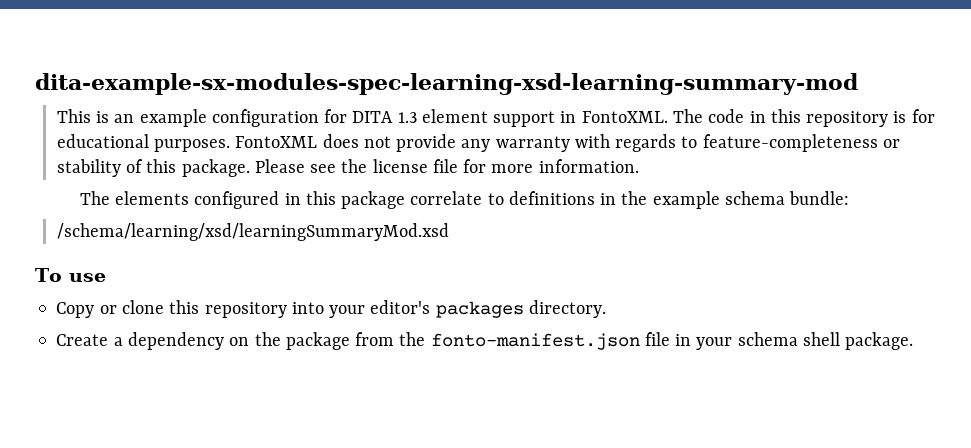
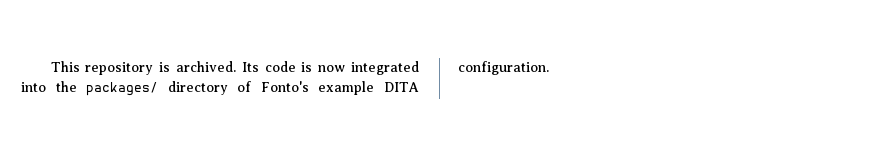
[35,73,858,95] [56,109,935,127] [56,134,900,152] [56,159,639,177] [79,191,850,209] [56,223,449,241] [35,268,106,282] [56,300,606,318] [56,332,914,350] dita-example-sx-modules-spec-learning-xsd-learning-summary-mod // This is an example configuration for DITA 1.3 element support in FontoXML. The code in this repository is for educational purposes. FontoXML does not provide any warranty with regards to feature-completeness or stability of this package. Please see the license file for more information. // The elements configured in this package correlate to definitions in the example schema bundle: // /schema/learning/xsd/learningSummaryMod.xsd // To use // Copy or clone this repository into your editor's packages directory. // Create a dependency on the package from the fonto-manifest.json file in your schema shell package. -> [50,61,419,75] [21,81,419,96] [458,61,549,75] This repository is archived. Its code is now integrated into the packages/ directory of Fonto's example DITA configuration.

